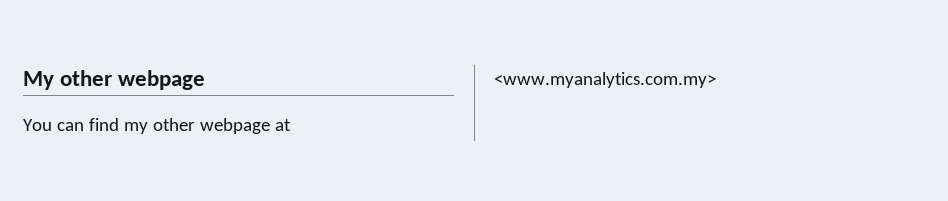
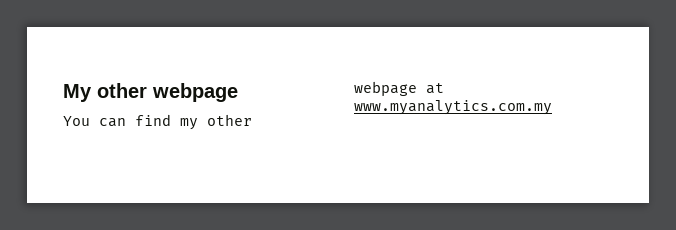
[494,72,716,88] <www.myanalytics.com.my> -> [354,100,552,115] www.myanalytics.com.my

